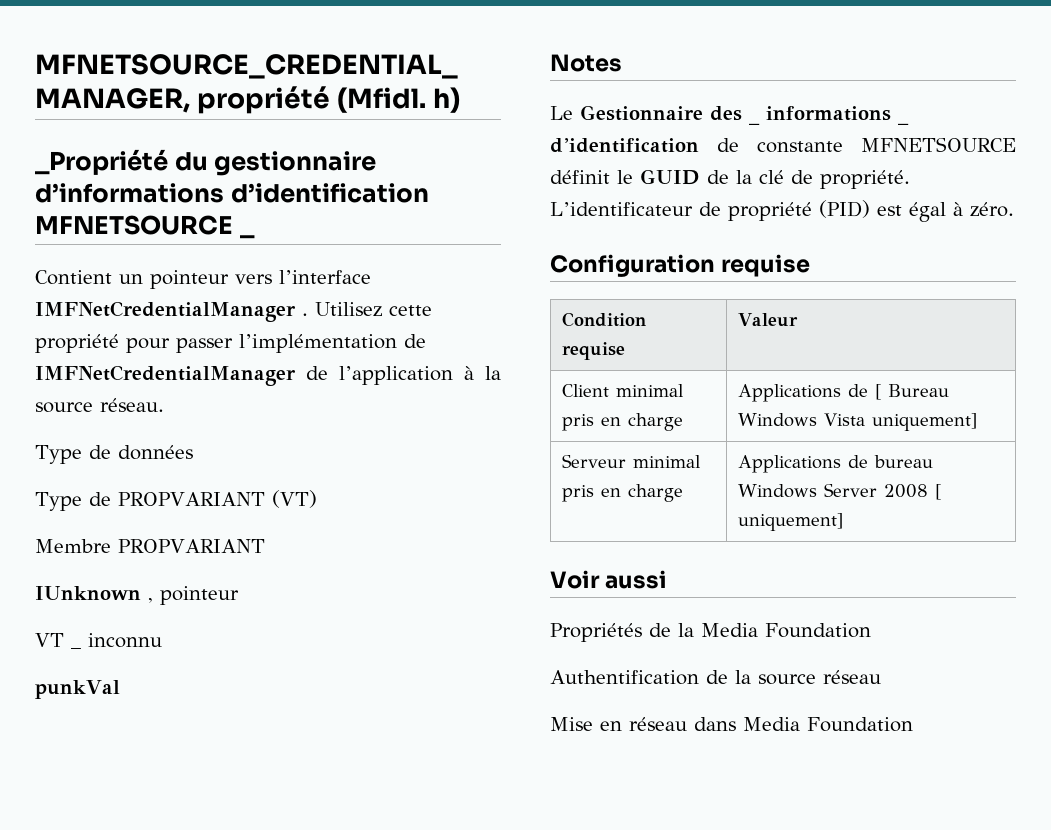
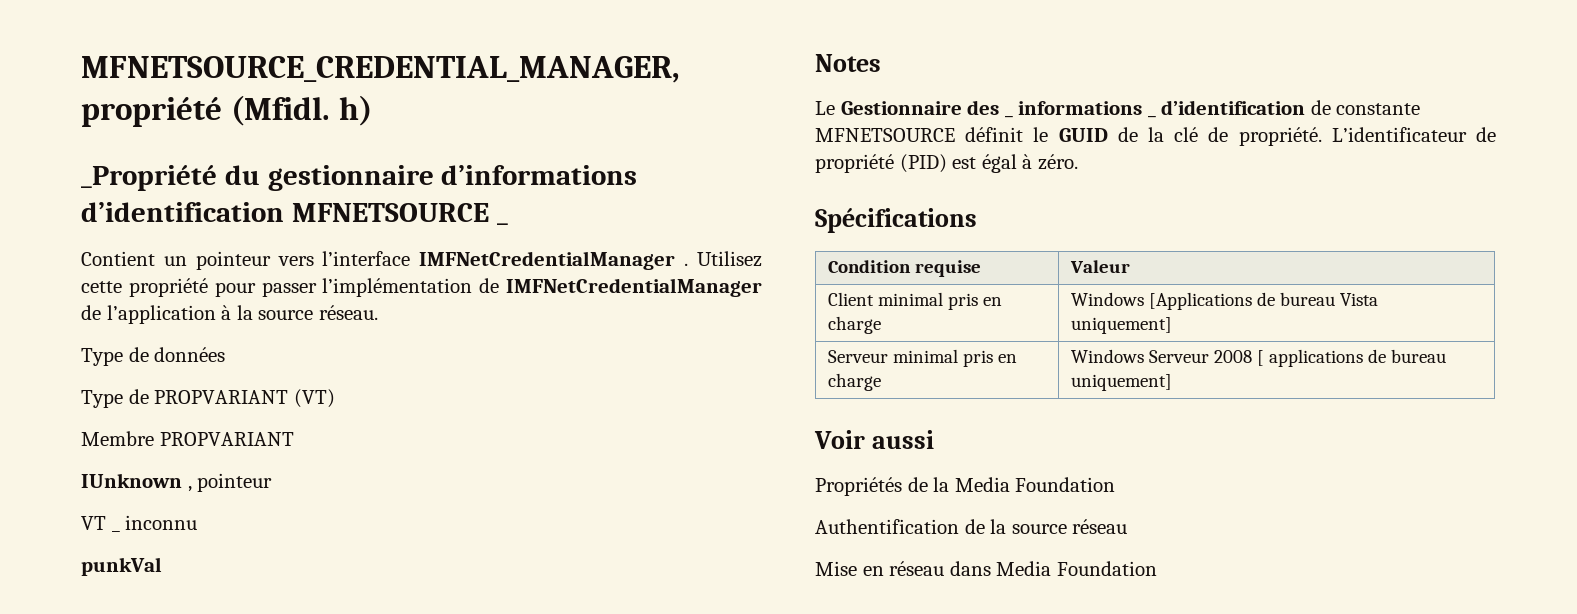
[550,254,811,277] Configuration requise -> [815,208,977,233] Spécifications
[738,384,950,402] [738,413,818,427] Applications de [ Bureau Windows -> [1071,292,1336,310] Windows [Applications de bureau
[738,455,934,473] [738,483,942,500] Applications de bureau Windows Server 2008 [ -> [1071,349,1447,367] Windows Serveur 2008 [ applications de bureau

